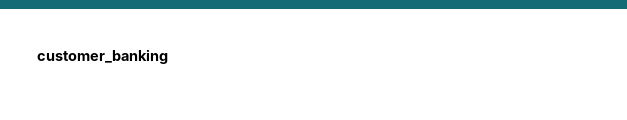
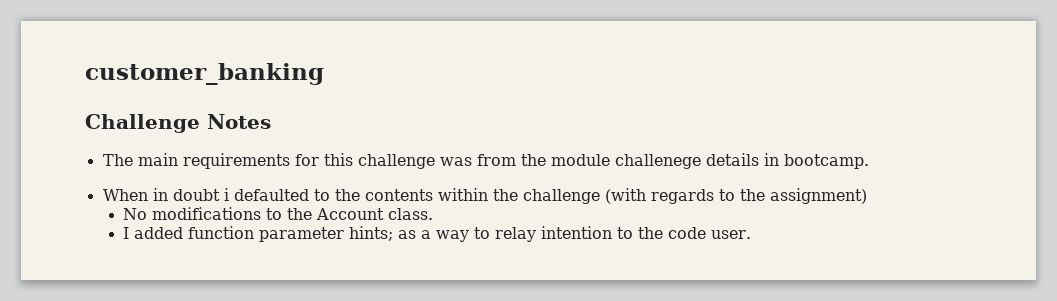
(168, 56) none -> [85,114,271,133] [102,153,869,169] [102,188,867,204] [123,207,434,220] [123,226,752,242] // Challenge Notes // The main requirements for this challenge was from the module challenege details in bootcamp. // When in doubt i defaulted to the contents within the challenge (with regards to the assignment) // No modifications to the Account class. // I added function parameter hints; as a way to relay intention to the code user.

